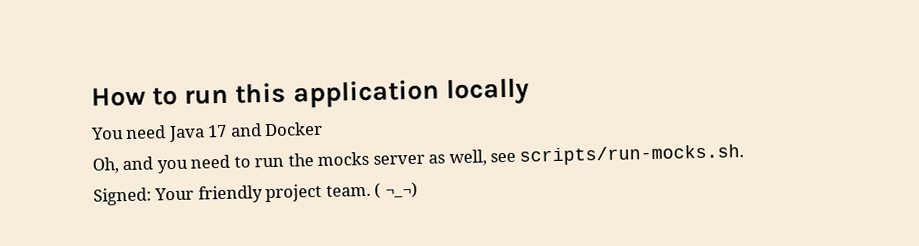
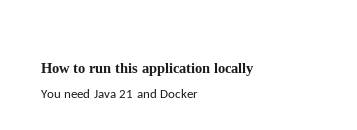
[207,124,228,138] 17 -> [119,90,134,98] 21
[92,144,745,174] [93,181,418,206] // Oh, and you need to run the mocks server as well, see scripts/run-mocks.sh. // Signed: Your friendly project team. ( ¬_¬) -> (198, 93) none

